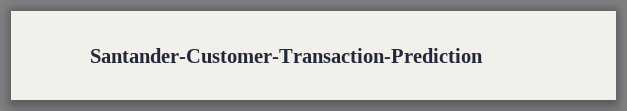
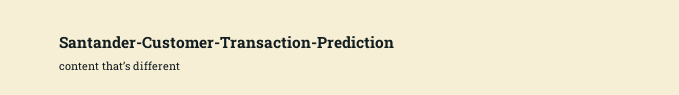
(483, 55) none -> [59,61,180,71] // content that’s different

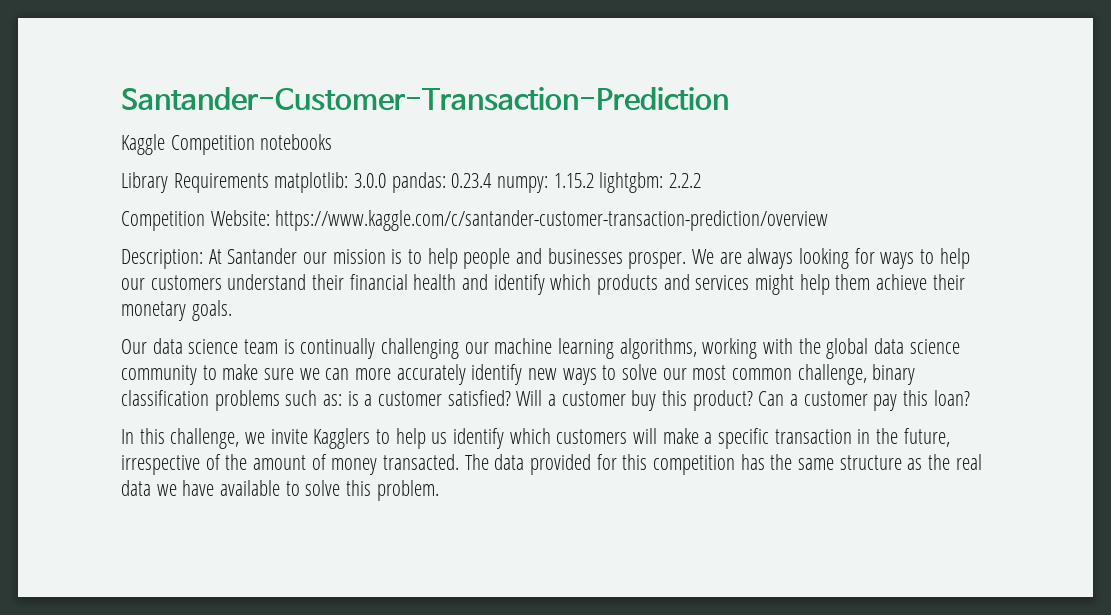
[59,61,180,71] content that’s different -> [121,134,333,155] [121,172,702,193] [121,210,829,231] [121,248,970,269] [121,274,965,295] [121,300,232,321] [121,338,960,359] [121,364,916,385] [121,390,970,411] [121,428,950,449] [121,454,982,475] [121,480,439,501] Kaggle Competition notebooks // Library Requirements matplotlib: 3.0.0 pandas: 0.23.4 numpy: 1.15.2 lightgbm: 2.2.2 // Competition Website: https://www.kaggle.com/c/santander-customer-transaction-prediction/overview // Description: At Santander our mission is to help people and businesses prosper. We are always looking for ways to help our customers understand their financial health and identify which products and services might help them achieve their monetary goals. // Our data science team is continually challenging our machine learning algorithms, working with the global data science community to make sure we can more accurately identify new ways to solve our most common challenge, binary classification problems such as: is a customer satisfied? Will a customer buy this product? Can a customer pay this loan? // In this challenge, we invite Kagglers to help us identify which customers will make a specific transaction in the future, irrespective of the amount of money transacted. The data provided for this competition has the same structure as the real data we have available to solve this problem.

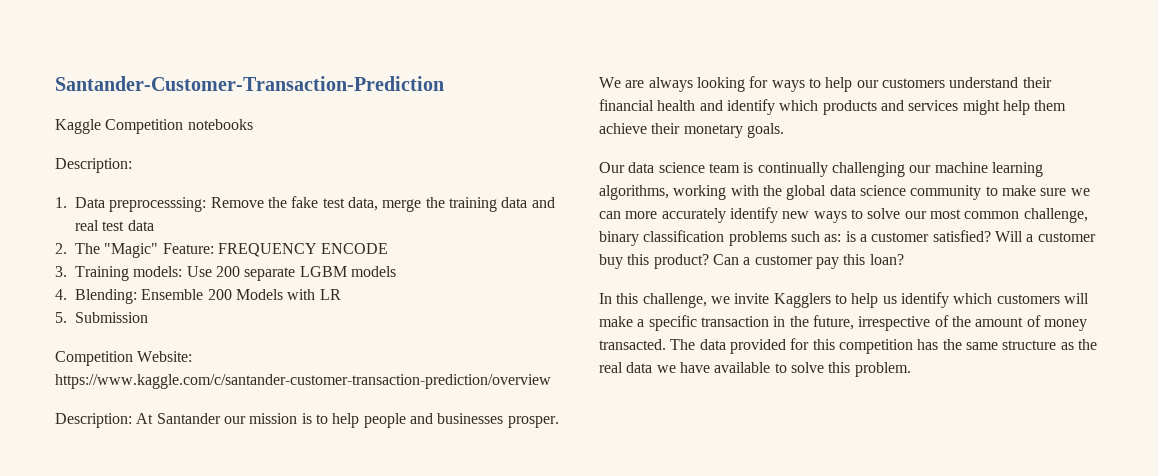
[121,172,702,193] Library Requirements matplotlib: 3.0.0 pandas: 0.23.4 numpy: 1.15.2 lightgbm: 2.2.2 -> [55,158,132,173] [55,196,555,212] [75,220,154,231] [55,243,389,258] [55,266,396,281] [55,289,341,304] [55,312,148,323] Description: // 1. Data preprocesssing: Remove the fake test data, merge the training data and real test data // 2. The "Magic" Feature: FREQUENCY ENCODE // 3. Training models: Use 200 separate LGBM models // 4. Blending: Ensemble 200 Models with LR // 5. Submission

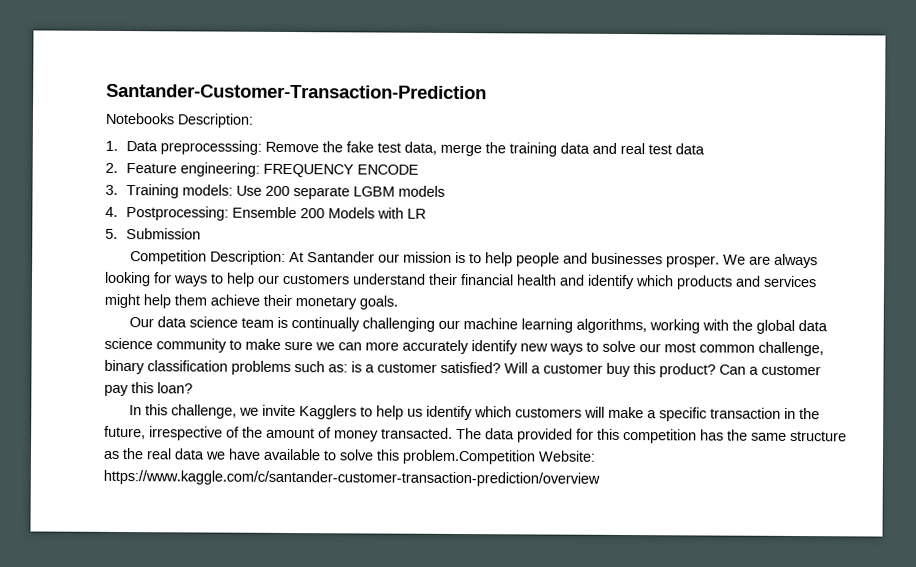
[55,119,253,134] Kaggle Competition notebooks // -> [105,112,175,125] Notebooks
[75,243,214,258] The "Magic" Feature: -> [125,162,260,177] Feature engineering:
[75,289,137,304] Blending: -> [125,206,229,221] Postprocessing:
[137,351,193,362] [55,374,551,389] Website: https://www.kaggle.com/c/santander-customer-transaction-prediction/overview // -> (208, 257) none
[854,362,911,377] problem. -> [402,449,596,465] [103,469,600,487] problem.Competition Website: https://www.kaggle.com/c/santander-customer-transaction-prediction/overview

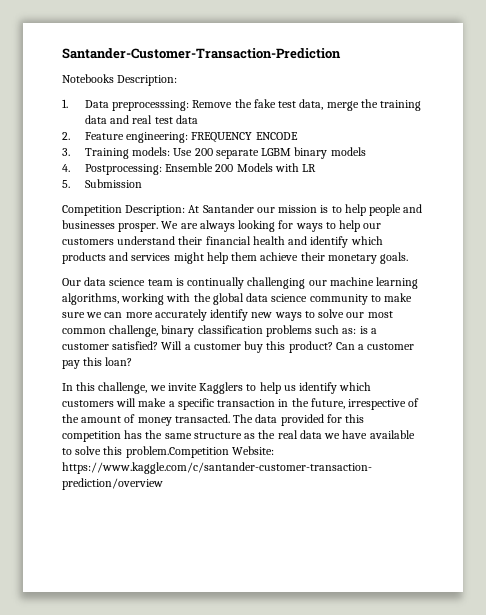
(395, 191) none -> [294,147,328,159] binary

